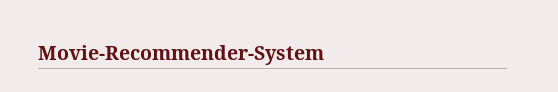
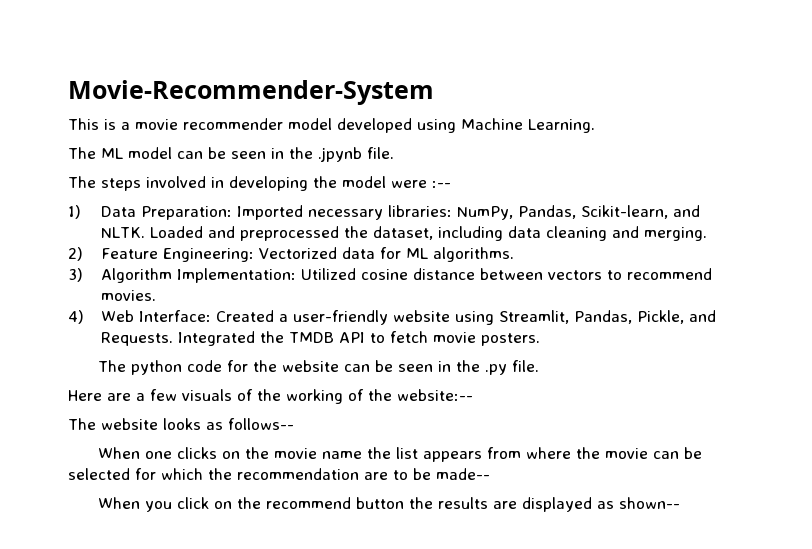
(324, 55) none -> [68,118,595,133] [68,147,394,162] [68,176,451,191] [68,205,700,220] [100,226,707,241] [68,247,514,262] [68,268,712,283] [100,290,156,301] [68,310,716,325] [100,331,540,346] [97,360,539,375] [68,389,473,404] [68,418,294,430] [97,447,702,462] [68,468,490,480] [97,497,680,512] // This is a movie recommender model developed using Machine Learning. // The ML model can be seen in the .jpynb file. // The steps involved in developing the model were :-- // 1) Data Preparation: Imported necessary libraries: NumPy, Pandas, Scikit-learn, and NLTK. Loaded and preprocessed the dataset, including data cleaning and merging. // 2) Feature Engineering: Vectorized data for ML algorithms. // 3) Algorithm Implementation: Utilized cosine distance between vectors to recommend movies. // 4) Web Interface: Created a user-friendly website using Streamlit, Pandas, Pickle, and Requests. Integrated the TMDB API to fetch movie posters. // The python code for the website can be seen in the .py file. // Here are a few visuals of the working of the website:-- // The website looks as follows-- // When one clicks on the movie name the list appears from where the movie can be selected for which the recommendation are to be made-- // When you click on the recommend button the results are displayed as shown--

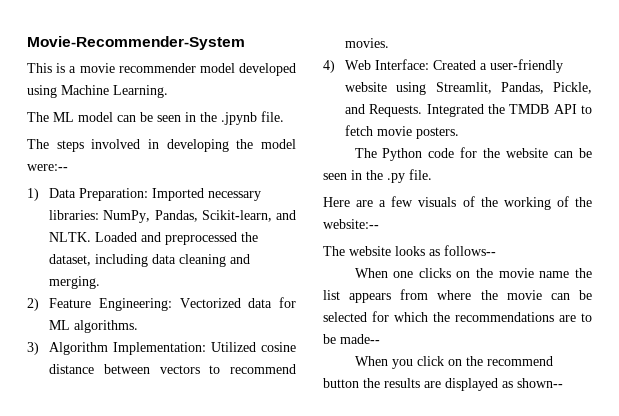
[391,180,451,188] were :-- -> [27,164,68,171] were:--
[130,360,182,375] python -> [382,148,423,161] Python
[237,468,359,480] recommendation -> [455,312,554,322] recommendations

